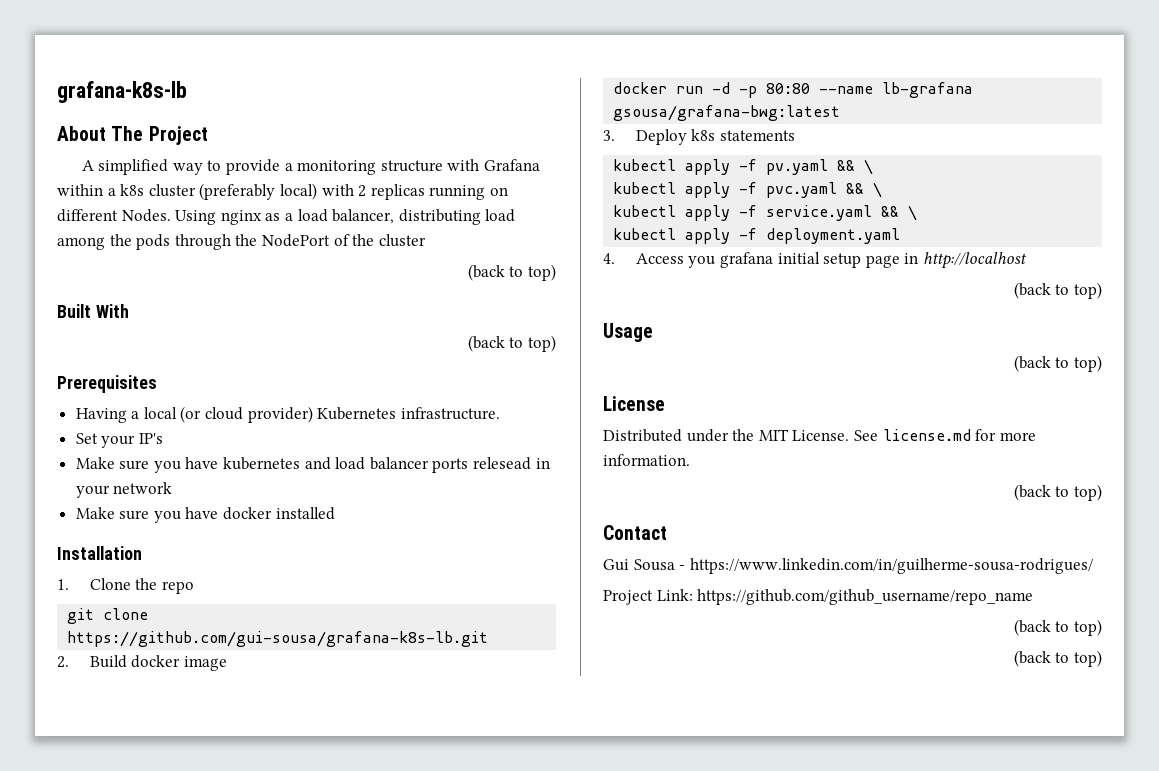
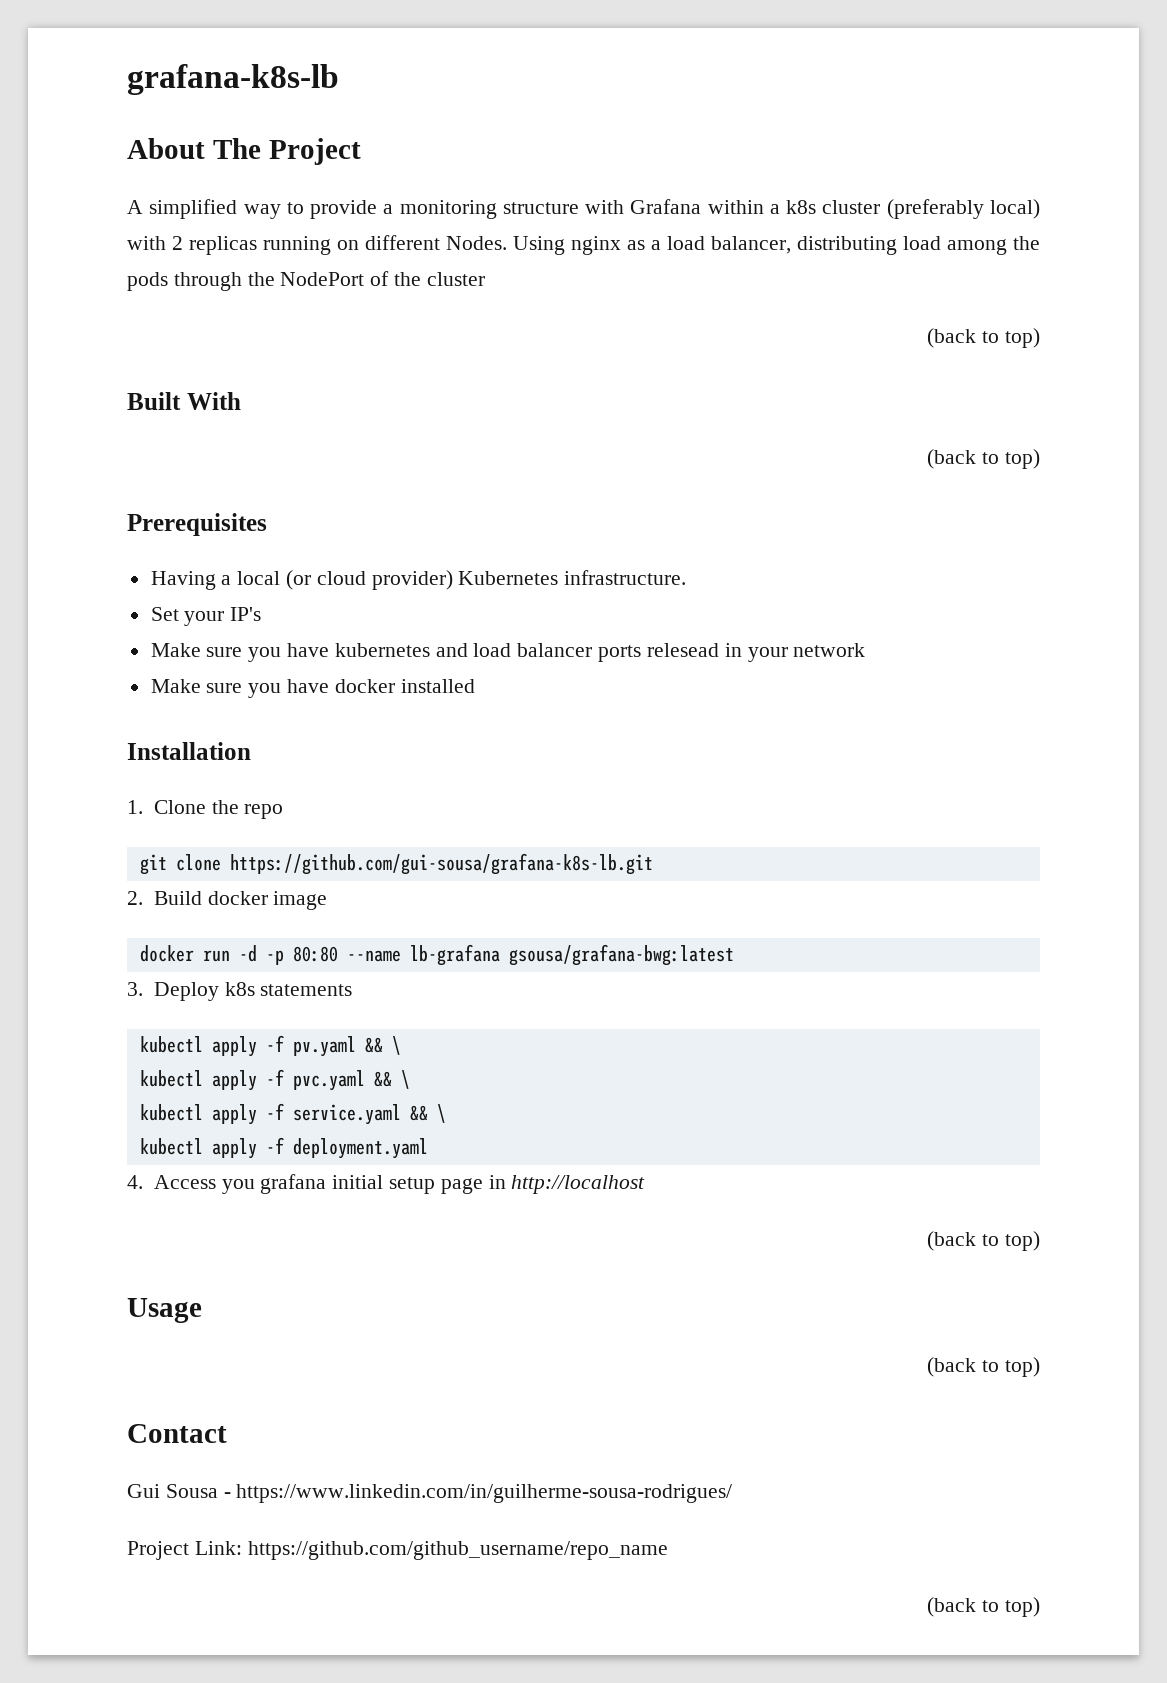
[603,396,665,411] [603,429,1036,442] [603,454,690,466] [1013,484,1102,501] // License // Distributed under the MIT License. See license.md for more information. // (back to top) -> (1040, 1367) none
[1013,650,1102,667] // (back to top) -> (1040, 1607) none

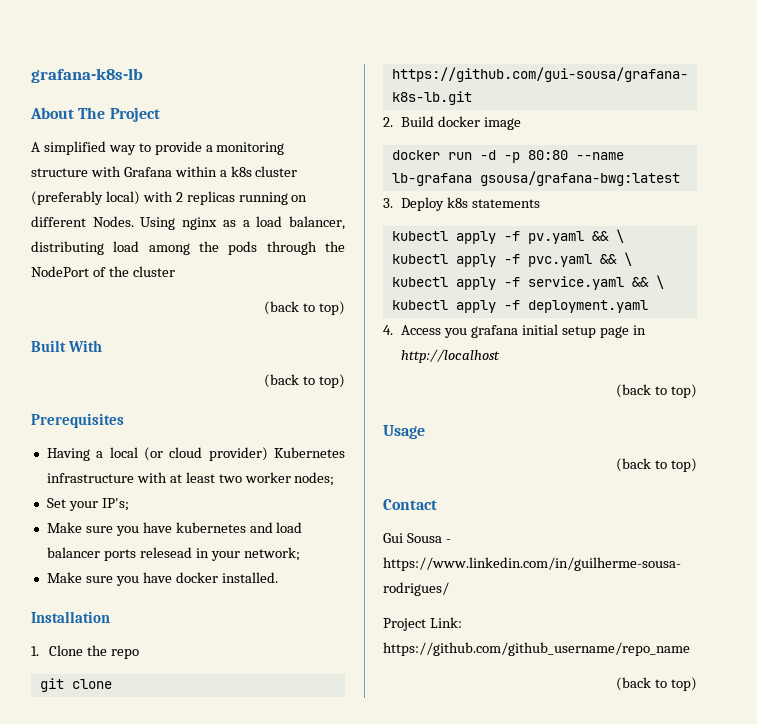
[564,570,687,585] infrastructure. -> [46,472,335,486] infrastructure with at least two worker nodes;
[230,607,262,621] IP's -> [101,498,129,511] IP's;
[793,643,866,657] network -> [243,547,300,561] network;
[400,679,475,693] installed -> [221,572,278,583] installed.

